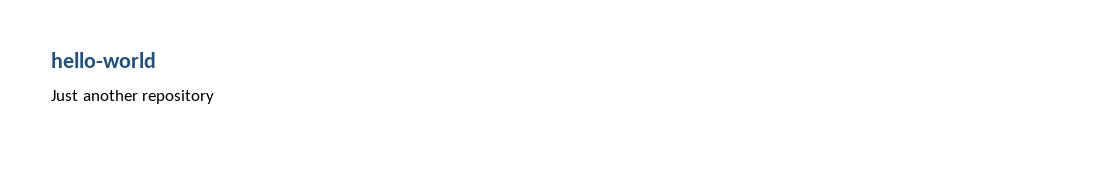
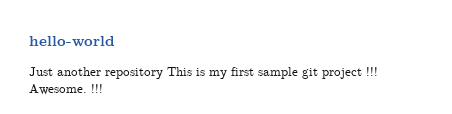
(215, 97) none -> [167,67,378,79] [29,84,103,95] This is my first sample git project !!! Awesome. !!!

